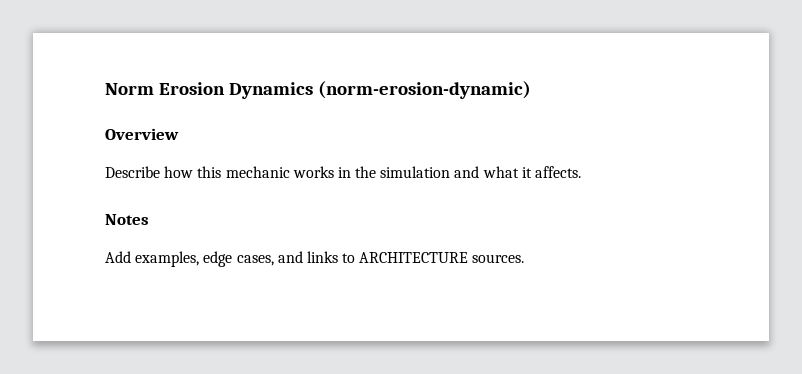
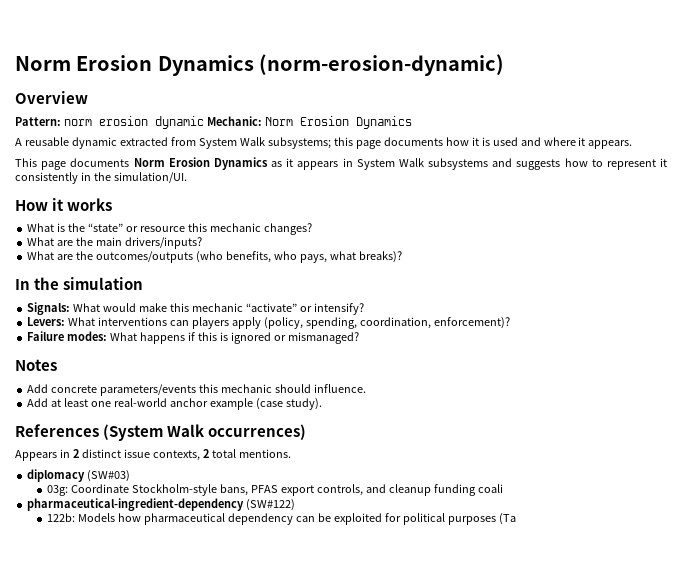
[105,166,582,178] [105,214,149,225] [105,251,525,267] Describe how this mechanic works in the simulation and what it affects. // Notes // Add examples, edge cases, and links to ARCHITECTURE sources. -> [15,116,412,129] [15,137,633,149] [15,157,667,170] [15,172,187,184] [15,198,113,211] [27,223,312,235] [27,237,202,249] [27,251,402,263] [15,277,144,290] [27,302,364,315] [27,317,510,329] [27,331,359,344] [15,359,57,371] [27,384,366,396] [27,398,322,410] [15,424,307,441] [15,449,291,461] [27,469,131,482] [46,484,503,496] [27,498,296,511] [46,513,516,525] Pattern: norm erosion dynamic Mechanic: Norm Erosion Dynamics // A reusable dynamic extracted from System Walk subsystems; this page documents how it is used and where it appears. // This page documents Norm Erosion Dynamics as it appears in System Walk subsystems and suggests how to represent it consistently in the simulation/UI. // How it works // What is the “state” or resource this mechanic changes? // What are the main drivers/inputs? // What are the outcomes/outputs (who benefits, who pays, what breaks)? // In the simulation // Signals: What would make this mechanic “activate” or intensify? // Levers: What interventions can players apply (policy, spending, coordination, enforcement)? // Failure modes: What happens if this is ignored or mismanaged? // Notes // Add concrete parameters/events this mechanic should influence. // Add at least one real-world anchor example (case study). // References (System Walk occurrences) // Appears in 2 distinct issue contexts, 2 total mentions. // diplomacy (SW#03) // 03g: Coordinate Stockholm-style bans, PFAS export controls, and cleanup funding coali // pharmaceutical-ingredient-dependency (SW#122) // 122b: Models how pharmaceutical dependency can be exploited for political purposes (Ta

